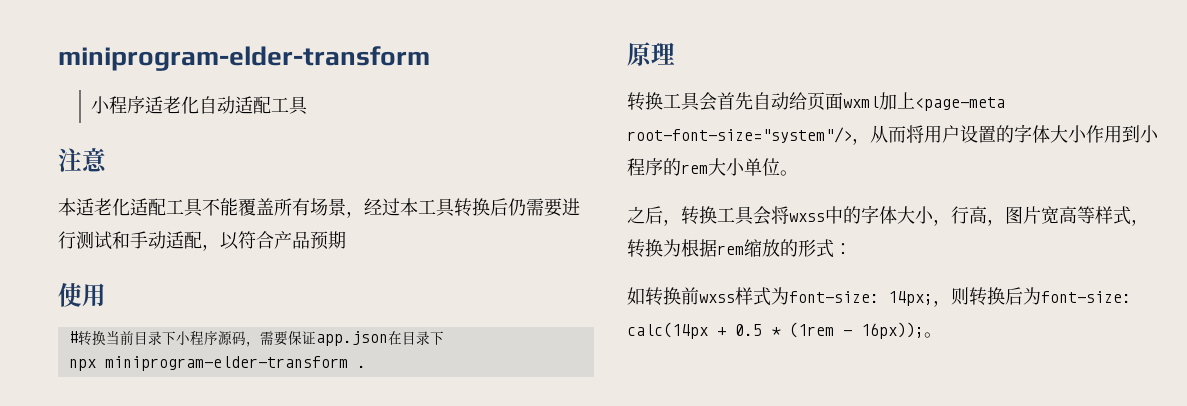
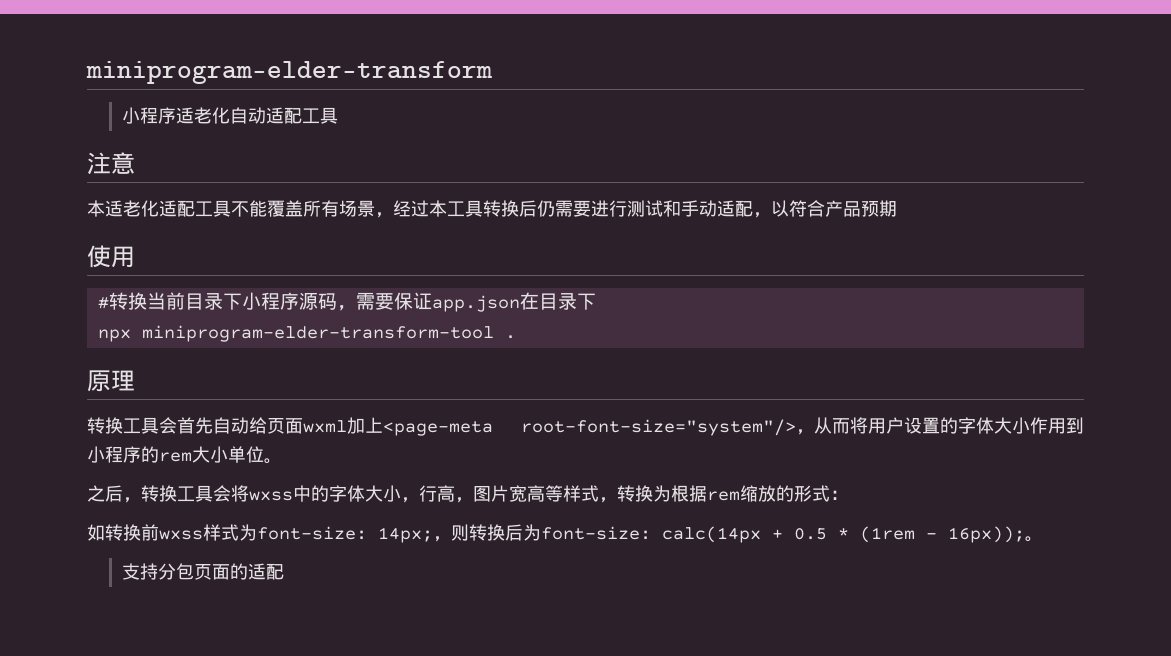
[104,356,348,371] miniprogram-elder-transform -> [141,325,494,342] miniprogram-elder-transform-tool
(942, 335) none -> [121,563,284,580] // 支持分包页面的适配

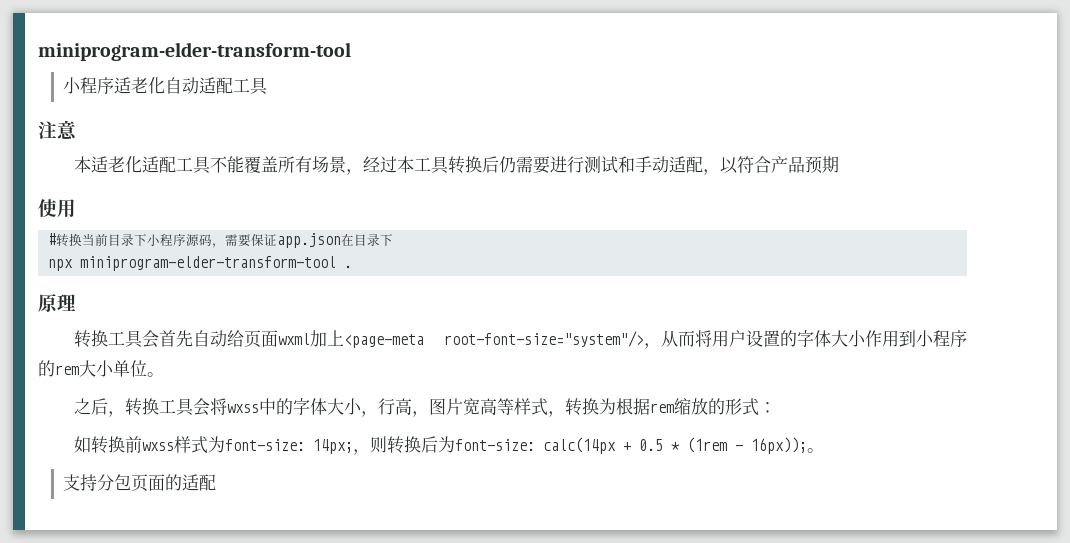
[86,61,493,84] miniprogram-elder-transform -> [38,42,351,61] miniprogram-elder-transform-tool

